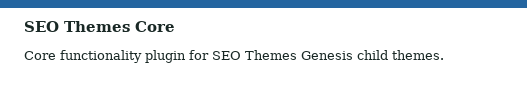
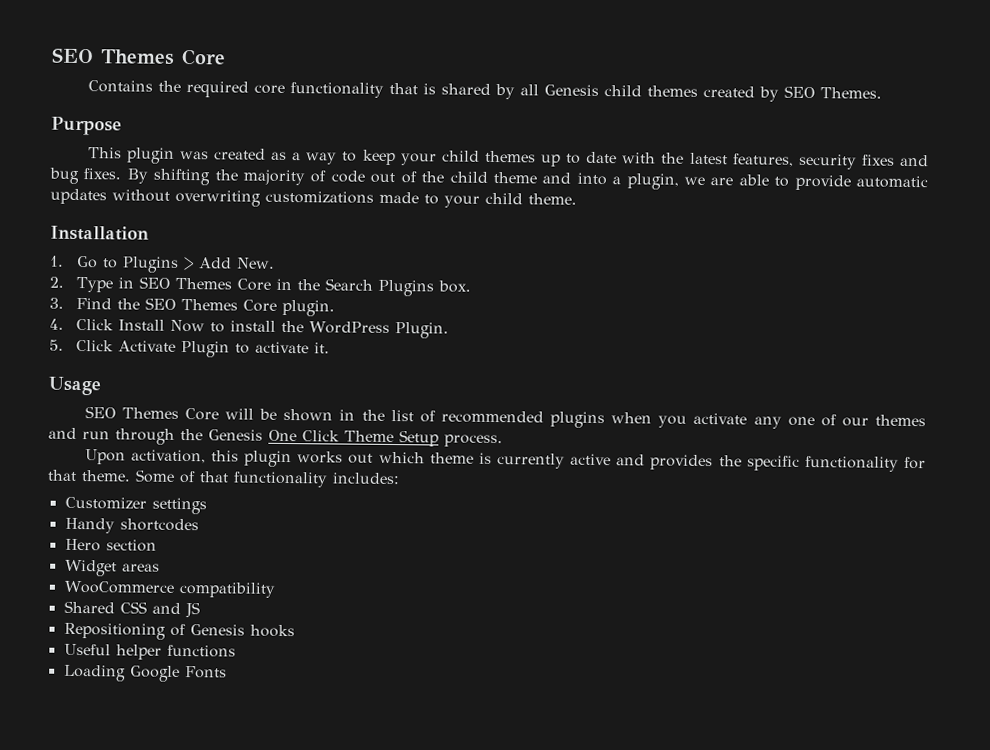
[24,50,444,63] Core functionality plugin for SEO Themes Genesis child themes. -> [87,80,882,102] [51,116,122,136] [87,147,930,170] [49,167,928,191] [50,188,577,208] [50,225,149,241] [50,255,275,273] [49,276,471,297] [49,297,335,317] [49,318,449,339] [49,339,330,358] [48,376,101,396] [84,406,927,429] [48,427,503,448] [84,449,926,472] [47,469,400,488] [64,496,207,515] [64,517,199,534] [64,538,157,552] [64,559,160,577] [63,580,275,598] [63,600,200,619] [63,622,295,640] [63,643,236,660] [63,664,227,682] Contains the required core functionality that is shared by all Genesis child themes created by SEO Themes. // Purpose // This plugin was created as a way to keep your child themes up to date with the latest features, security fixes and bug fixes. By shifting the majority of code out of the child theme and into a plugin, we are able to provide automatic updates without overwriting customizations made to your child theme. // Installation // 1. Go to Plugins > Add New. // 2. Type in SEO Themes Core in the Search Plugins box. // 3. Find the SEO Themes Core plugin. // 4. Click Install Now to install the WordPress Plugin. // 5. Click Activate Plugin to activate it. // Usage // SEO Themes Core will be shown in the list of recommended plugins when you activate any one of our themes and run through the Genesis One Click Theme Setup process. // Upon activation, this plugin works out which theme is currently active and provides the specific functionality for that theme. Some of that functionality includes: // Customizer settings // Handy shortcodes // Hero section // Widget areas // WooCommerce compatibility // Shared CSS and JS // Repositioning of Genesis hooks // Useful helper functions // Loading Google Fonts

